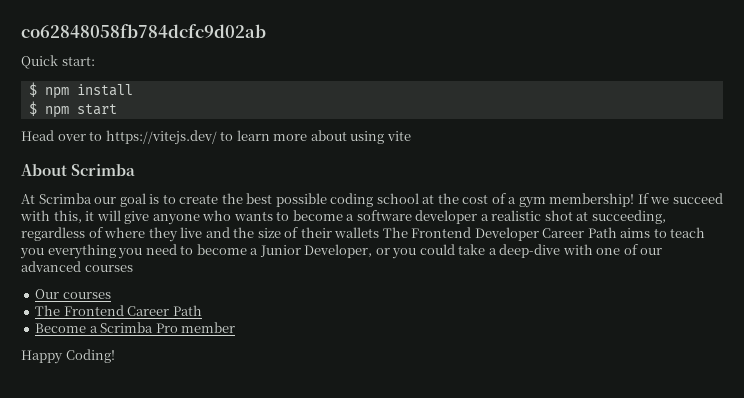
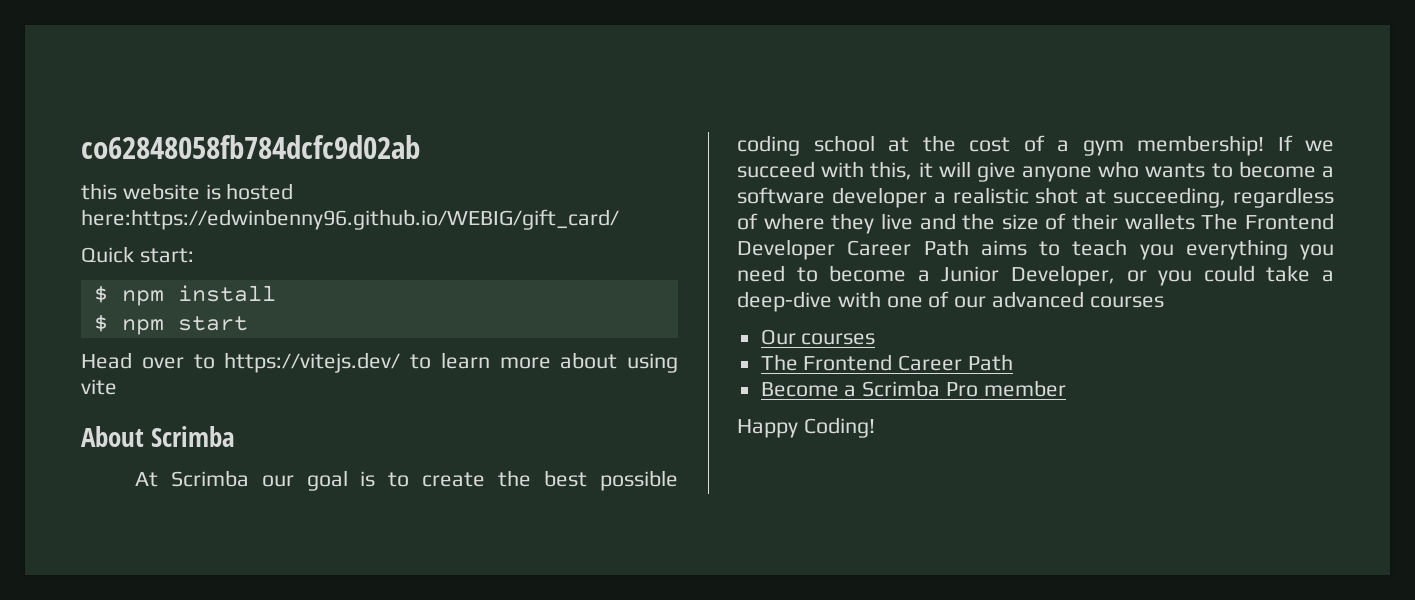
(266, 31) none -> [81,183,294,200] [81,209,619,230] // this website is hosted here:https://edwinbenny96.github.io/WEBIG/gift_card/

